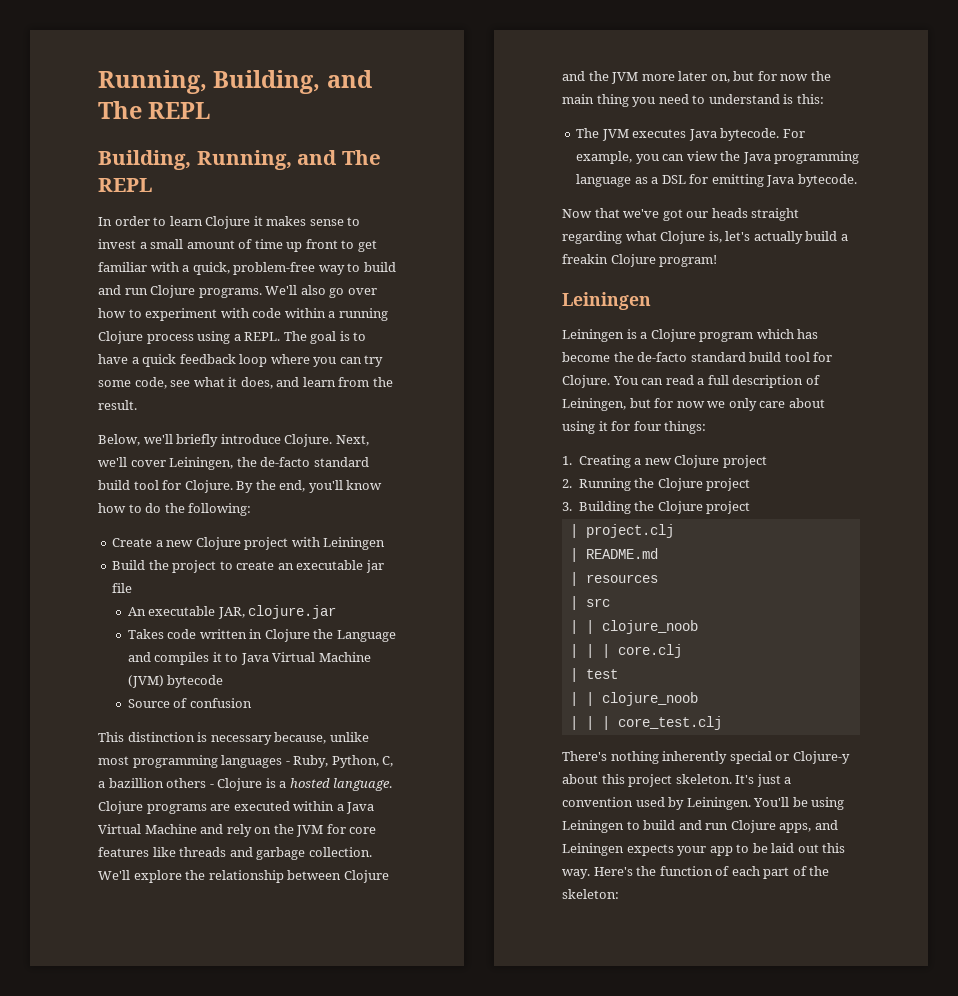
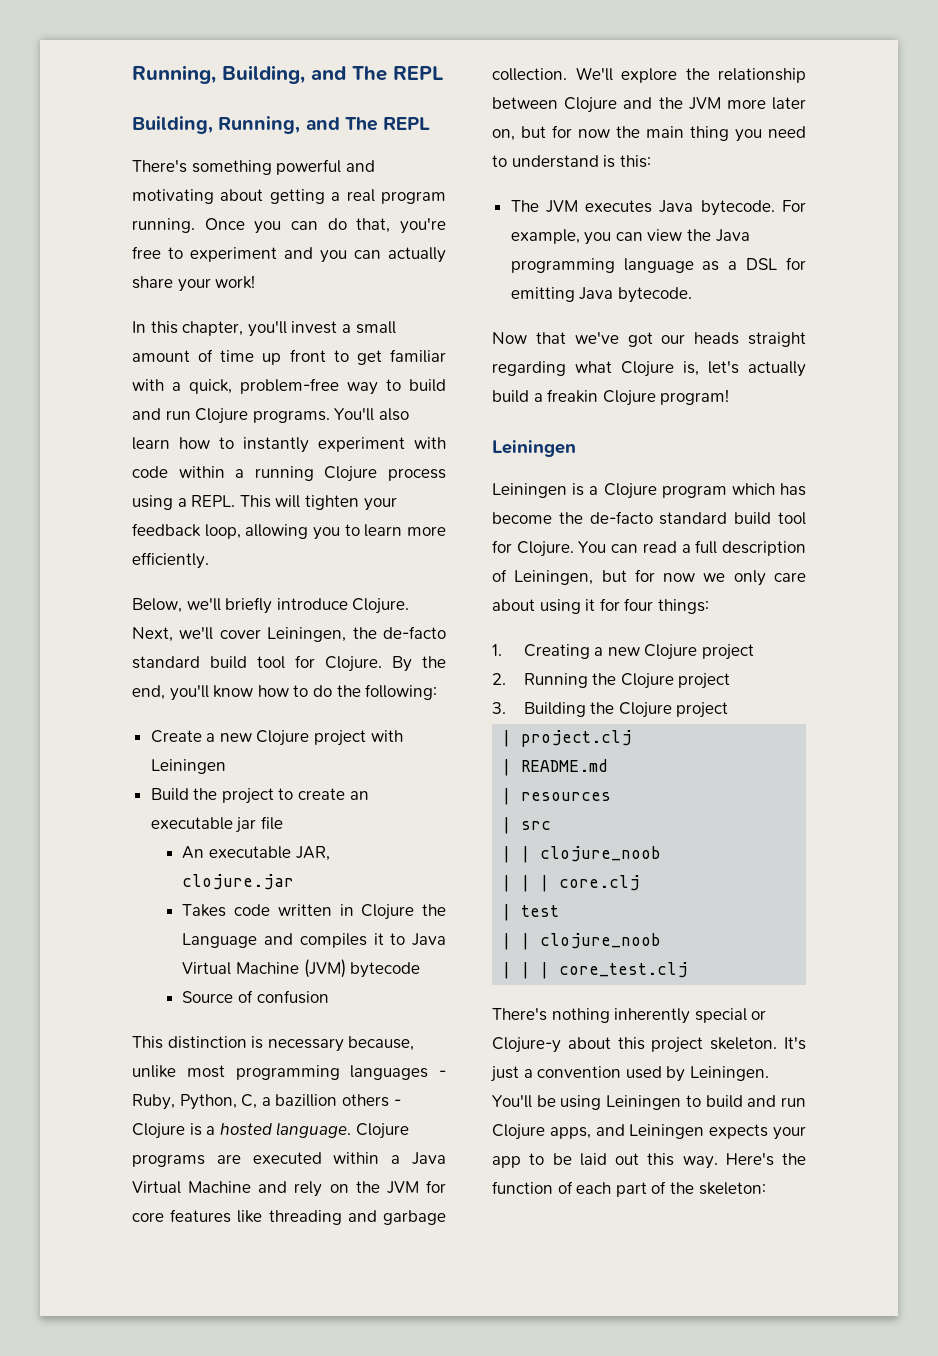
[98,216,361,229] In order to learn Clojure it makes sense to -> [132,159,375,175] [132,189,446,204] [132,218,446,234] [132,246,446,263] [132,275,256,292] [132,321,287,337] There's something powerful and motivating about getting a real program running. Once you can do that, you're free to experiment and you can actually share your work! // In this chapter, you'll
[265,285,377,298] [98,308,142,318] We'll also go over how to -> [334,408,409,421] [132,437,309,453] You'll also learn how to instantly
[283,331,367,344] [98,354,384,367] [98,377,393,389] [98,400,137,410] The goal is to have a quick feedback loop where you can try some code, see what it does, and learn from the result. -> [239,495,397,511] [132,523,446,540] [132,552,209,569] This will tighten your feedback loop, allowing you to learn more efficiently.
[179,847,227,857] threads -> [268,1210,342,1225] threading

